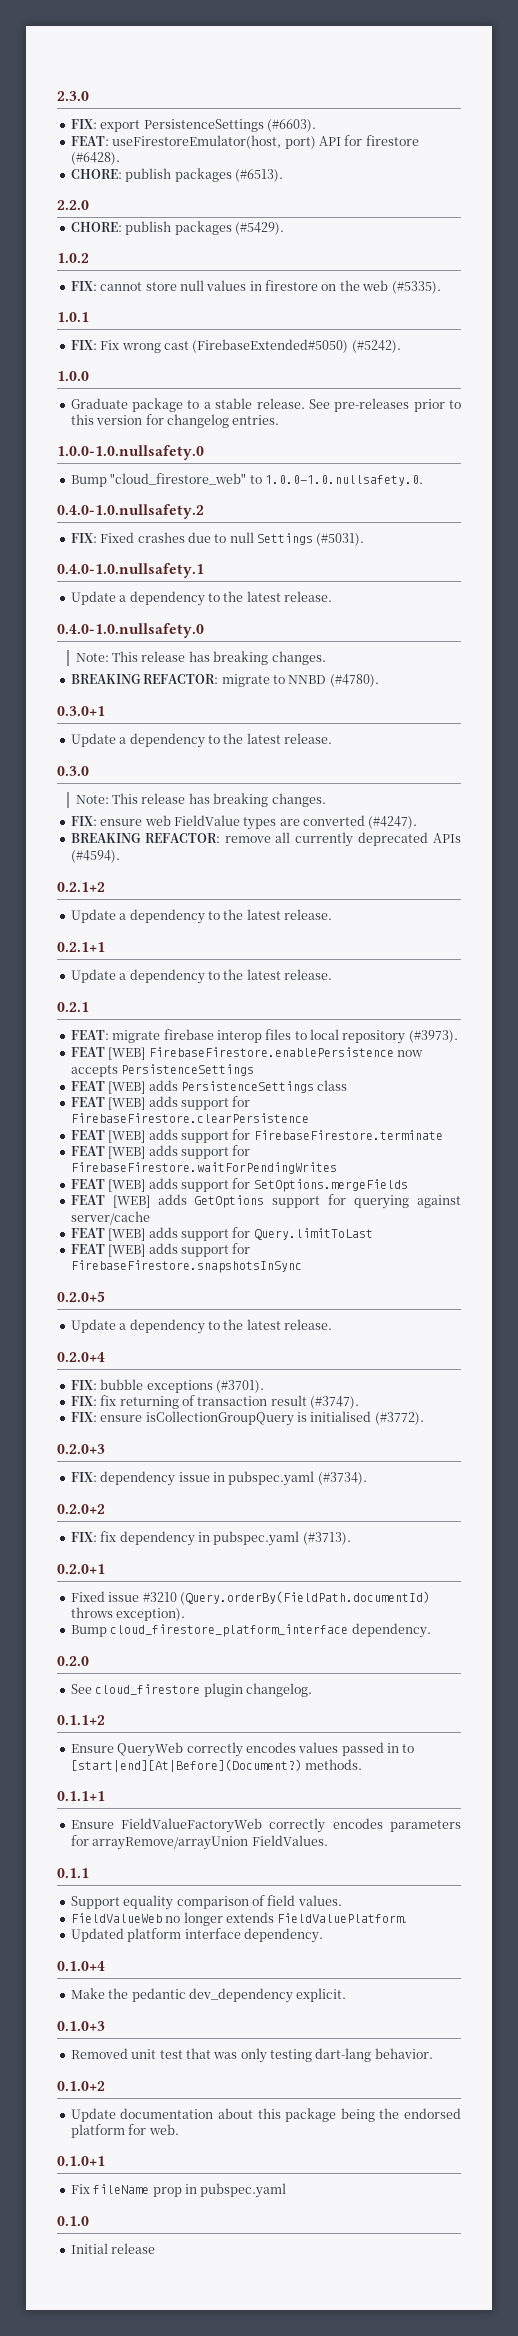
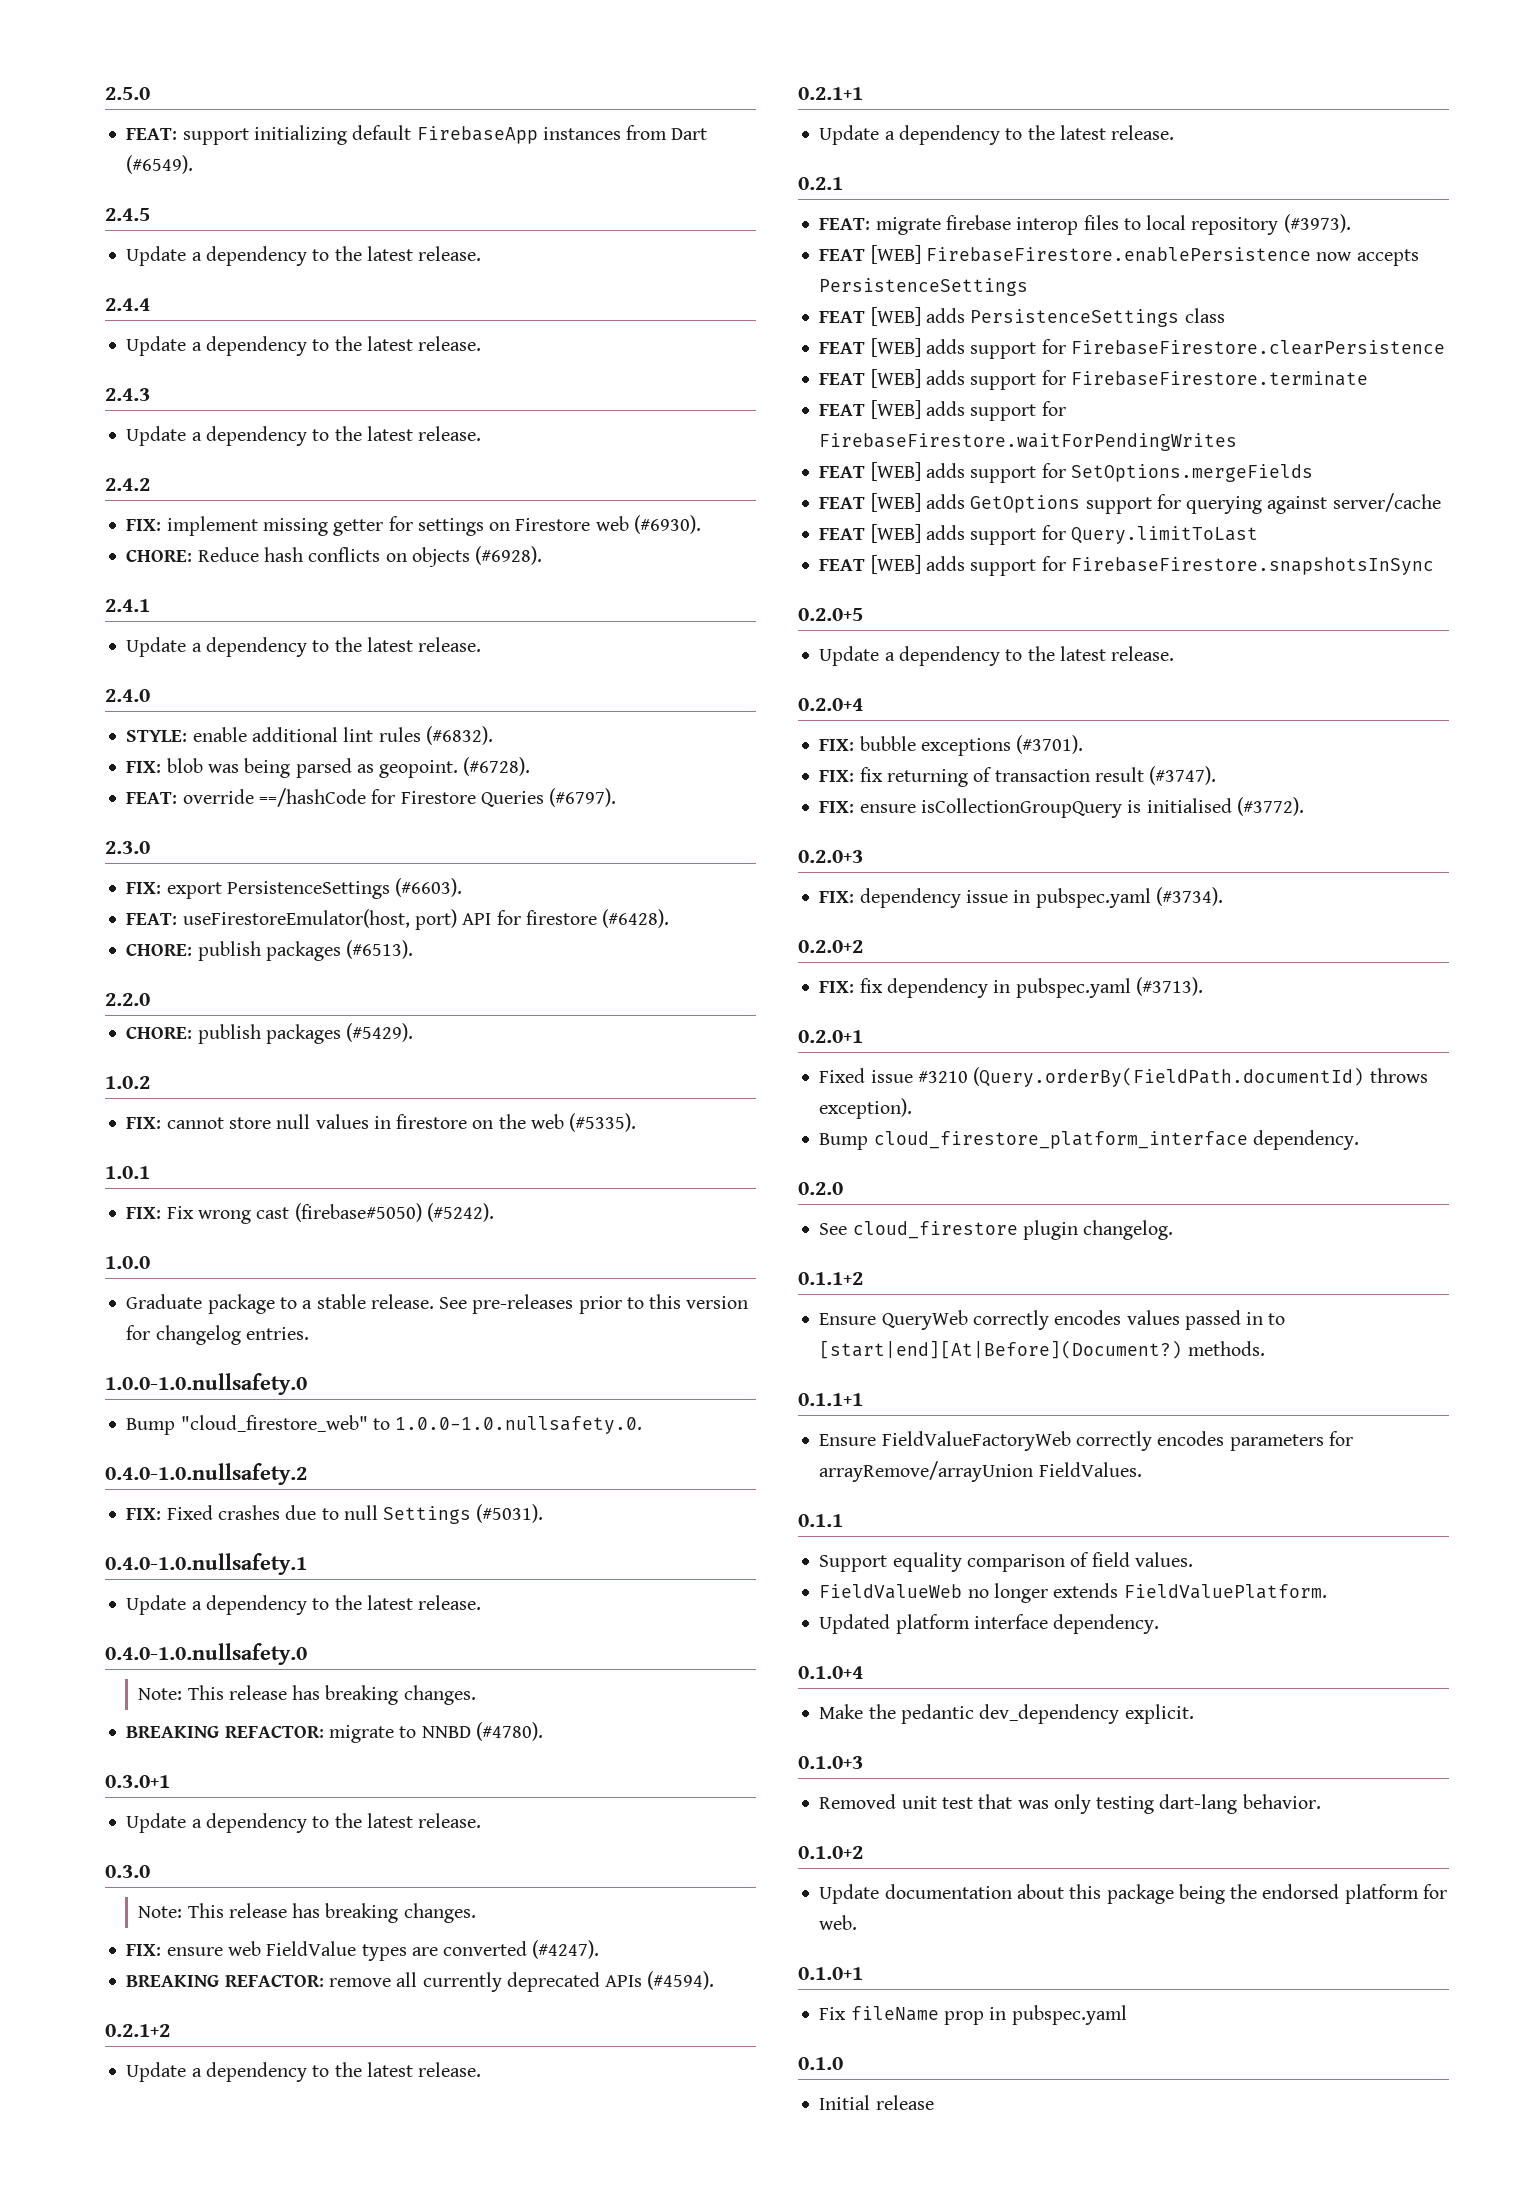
(57, 96) none -> [105,87,150,100] [126,125,708,145] [126,155,194,174] [105,208,150,221] [126,246,482,266] [105,298,150,311] [126,336,482,356] [105,388,150,401] [126,426,482,446] [105,478,150,491] [126,515,701,536] [126,546,543,567] [105,599,150,612] [126,637,482,657] [105,689,150,702] [126,726,493,745] [126,757,531,778] [126,788,617,807] 2.5.0 // FEAT: support initializing default FirebaseApp instances from Dart (#6549). // 2.4.5 // Update a dependency to the latest release. // 2.4.4 // Update a dependency to the latest release. // 2.4.3 // Update a dependency to the latest release. // 2.4.2 // FIX: implement missing getter for settings on Firestore web (#6930). // CHORE: Reduce hash conflicts on objects (#6928). // 2.4.1 // Update a dependency to the latest release. // 2.4.0 // STYLE: enable additional lint rules (#6832). // FIX: blob was being parsed as geopoint. (#6728). // FEAT: override ==/hashCode for Firestore Queries (#6797). //
[192,339,349,353] (FirebaseExtended#5050) -> [294,1203,422,1222] (firebase#5050)

